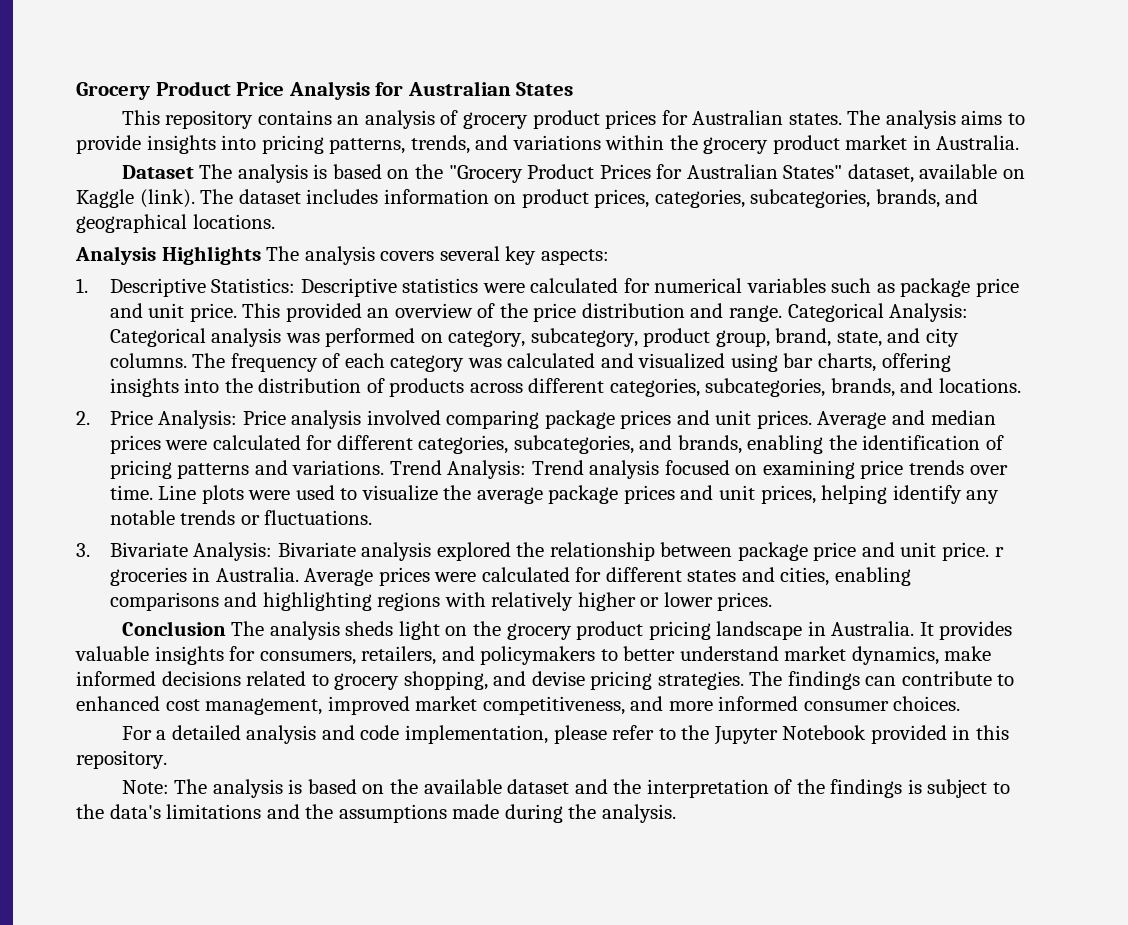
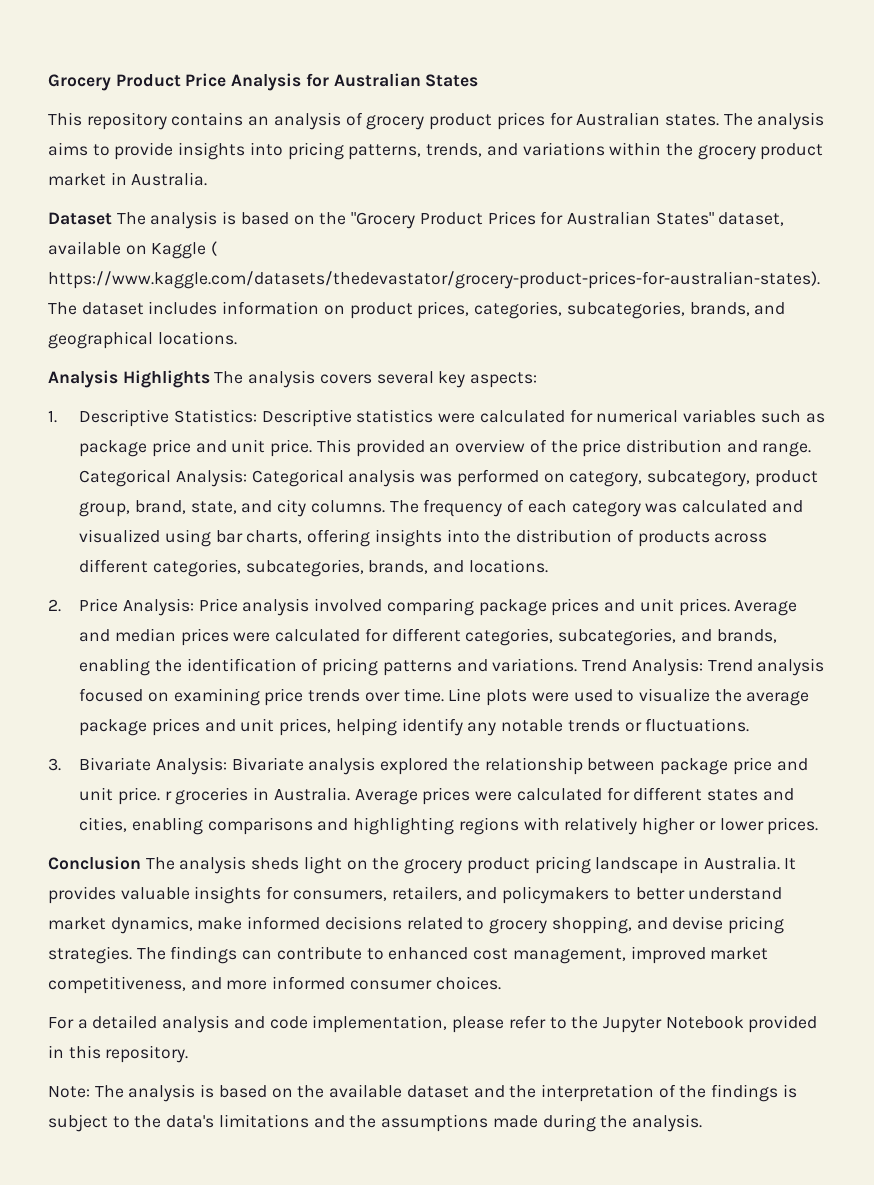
[139,189,195,208] (link). -> [211,241,218,256] [48,271,820,289] ( https://www.kaggle.com/datasets/thedevastator/grocery-product-prices-for-australian-states).

